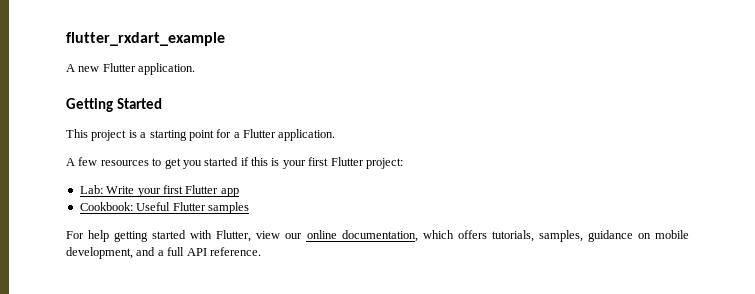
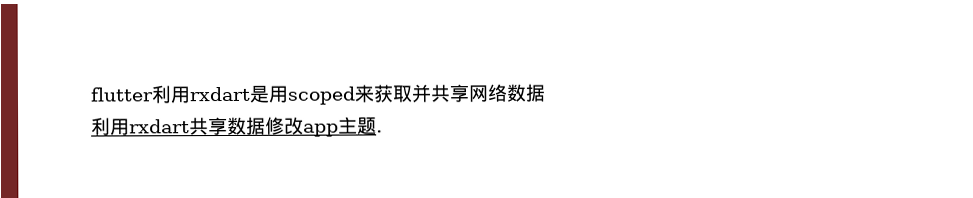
[66,32,225,46] [66,63,196,75] [66,98,162,112] [66,129,336,141] [66,157,403,169] [79,185,239,197] [79,202,249,214] [66,230,689,242] [66,247,261,259] flutter_rxdart_example // A new Flutter application. // Getting Started // This project is a starting point for a Flutter application. // A few resources to get you started if this is your first Flutter project: // Lab: Write your first Flutter app // Cookbook: Useful Flutter samples // For help getting started with Flutter, view our online documentation, which offers tutorials, samples, guidance on mobile development, and a full API reference. -> [90,83,547,105] [91,116,384,137] flutter利用rxdart是用scoped来获取并共享网络数据 // 利用rxdart共享数据修改app主题.

